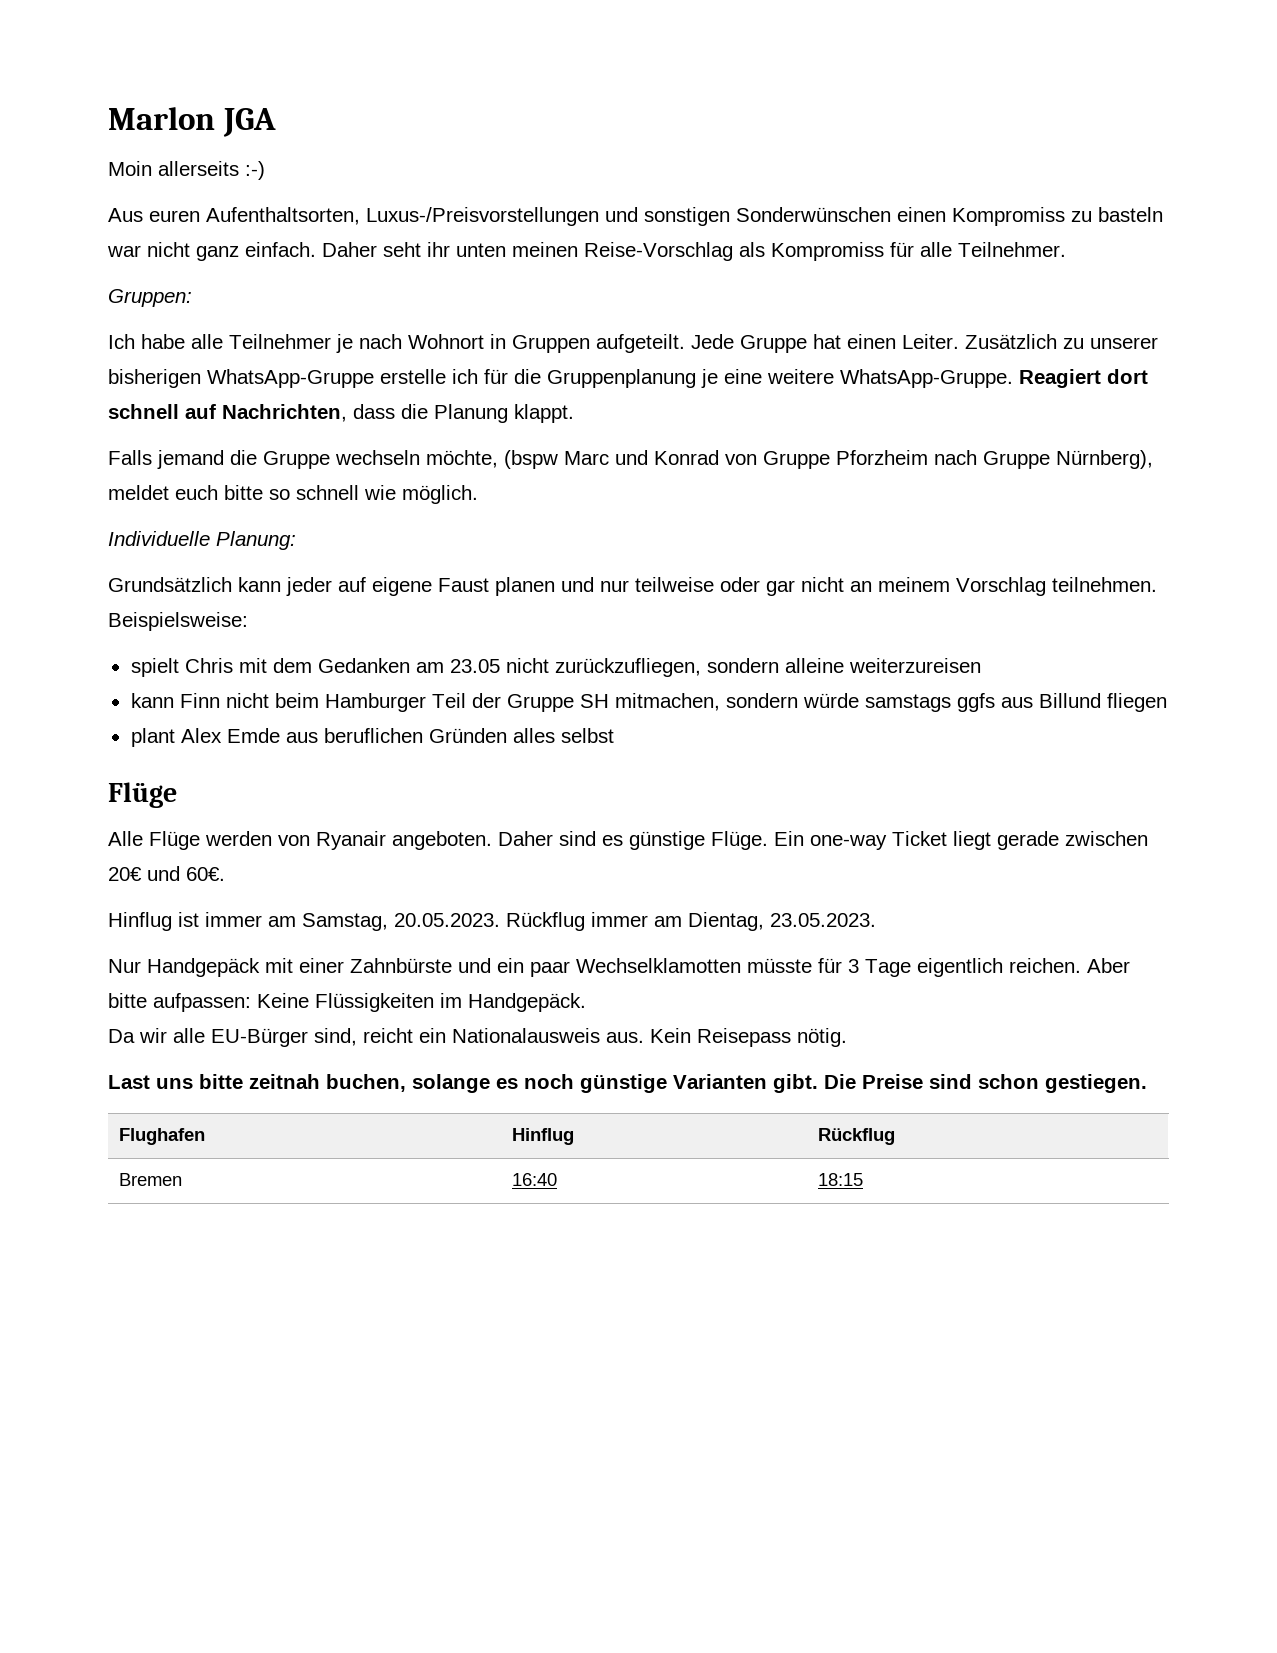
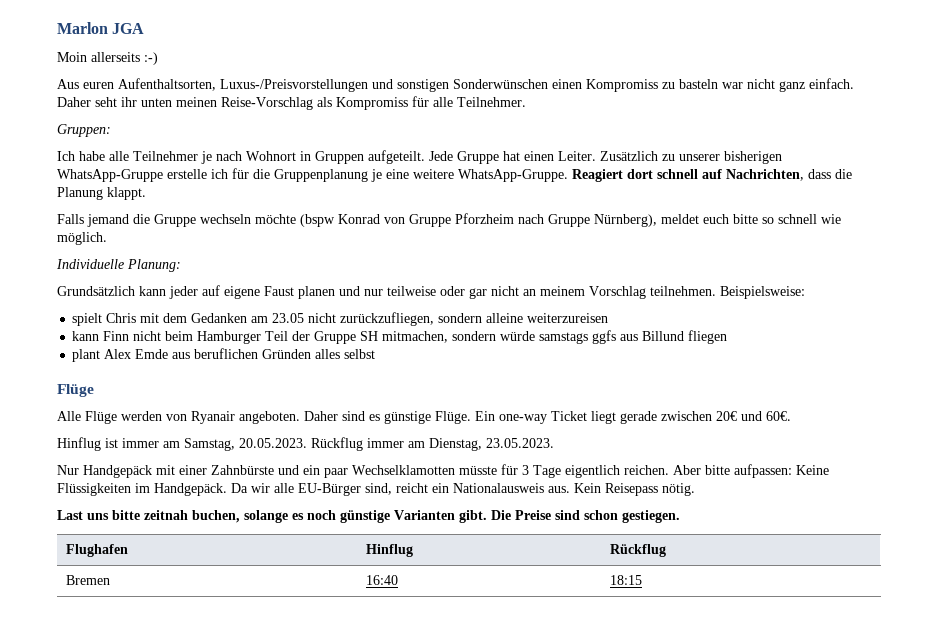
[426,450,648,469] möchte, (bspw Marc und -> [255,214,335,227] möchte (bspw
[688,912,764,931] Dientag, -> [429,438,482,451] Dienstag,
(586, 1002) // -> (227, 489) none

